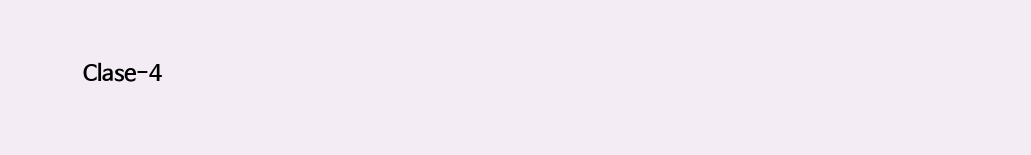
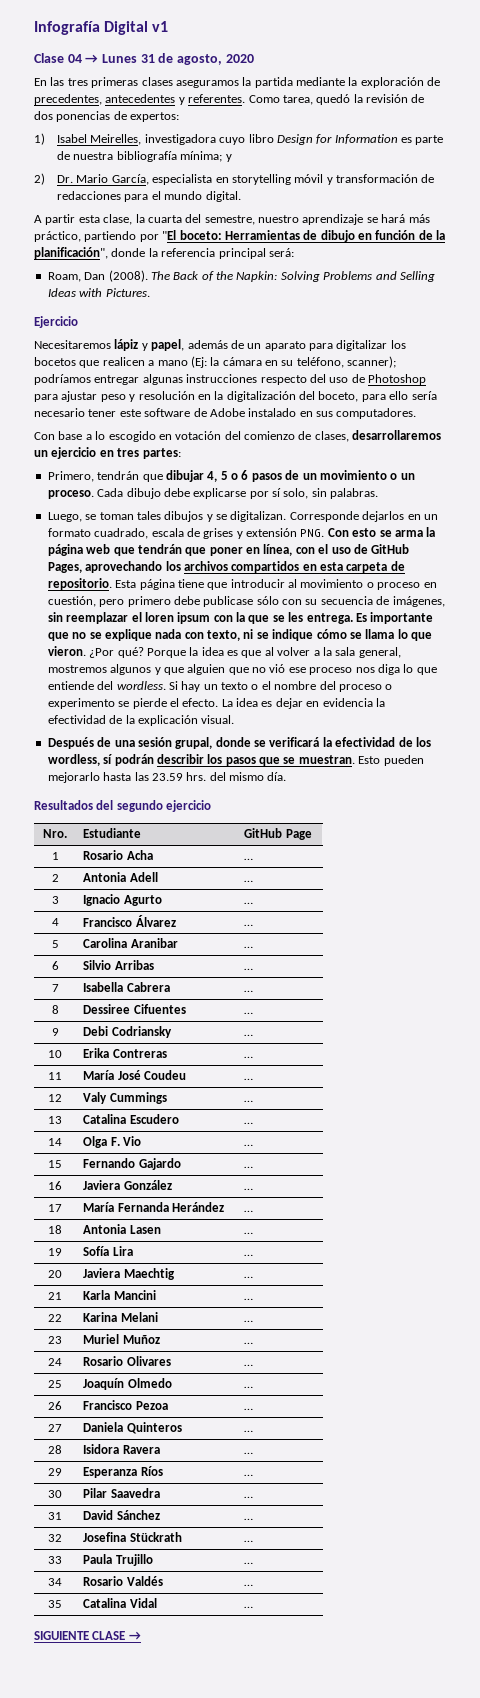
[83,62,162,82] Clase-4 -> [34,21,169,35] [34,53,254,65] [34,77,441,88] [34,94,425,105] [34,111,180,122] [34,133,444,145] [57,151,232,162] [34,173,435,185] [57,191,241,202] [34,214,430,225] [34,230,446,242] [34,247,294,259] [47,270,435,282] [47,288,150,297] [34,316,78,328] [34,339,406,351] [34,356,397,368] [34,374,426,385] [34,391,437,402] [34,408,417,419] [34,430,442,442] [34,447,181,459] [47,470,415,482] [47,488,379,499] [47,511,438,522] [47,527,436,539] [47,544,410,556] [47,561,405,573] [47,578,437,590] [47,596,445,607] [47,612,434,624] [47,629,432,641] [47,646,401,658] [47,664,437,675] [47,681,393,692] [47,698,385,709] [47,715,235,726] [47,737,431,749] [47,754,424,766] [47,772,287,783] [34,800,212,812] [43,829,67,838] [83,828,142,838] [244,828,312,840] [51,852,59,860] [83,850,153,860] [244,858,254,860] [51,874,59,882] [83,872,158,882] [244,880,254,882] [51,896,59,904] [83,894,162,906] [244,902,254,904] [51,918,59,926] [83,915,176,927] [244,924,254,926] [51,940,59,948] [83,938,178,948] [244,946,254,948] [51,961,59,970] [83,960,154,970] [244,968,254,970] [51,984,59,992] [83,982,170,992] [244,990,254,992] [51,1005,59,1014] [83,1004,186,1014] [244,1012,254,1014] [51,1028,59,1036] [83,1026,172,1038] [244,1034,254,1036] [48,1050,62,1058] [83,1048,167,1058] [244,1056,254,1058] [48,1072,62,1080] [83,1070,187,1080] [244,1078,254,1080] [48,1094,62,1102] [83,1092,167,1104] [244,1100,254,1102] [48,1116,62,1124] [83,1114,179,1124] [244,1122,254,1124] [48,1138,62,1146] [83,1136,142,1148] [244,1144,254,1146] [48,1160,62,1168] [83,1158,181,1170] [244,1166,254,1168] [48,1181,62,1190] [83,1180,172,1190] [244,1188,254,1190] [48,1204,62,1212] [83,1202,225,1212] [244,1210,254,1212] [48,1225,62,1234] [83,1224,161,1234] [244,1232,254,1234] [48,1248,62,1256] [83,1246,133,1256] [244,1254,254,1256] [48,1270,62,1278] [83,1268,175,1280] [244,1276,254,1278] [48,1292,62,1300] [83,1290,156,1300] [244,1298,254,1300] [48,1314,62,1322] [83,1312,158,1322] [244,1320,254,1322] [48,1336,62,1344] [83,1334,160,1344] [244,1342,254,1344] [48,1358,62,1366] [83,1356,171,1366] [244,1364,254,1366] [48,1380,62,1388] [83,1378,172,1390] [244,1386,254,1388] [48,1401,62,1410] [83,1400,168,1410] [244,1408,254,1410] [48,1424,62,1432] [83,1422,182,1434] [244,1430,254,1432] [48,1445,62,1454] [83,1444,160,1454] [244,1452,254,1454] [48,1468,62,1476] [83,1466,163,1478] [244,1474,254,1476] [48,1490,62,1498] [83,1488,160,1498] [244,1496,254,1498] [48,1512,62,1520] [83,1510,160,1520] [244,1518,254,1520] [48,1534,62,1542] [83,1532,182,1542] [244,1540,254,1542] [48,1556,62,1564] [83,1554,153,1566] [244,1562,254,1564] [48,1578,62,1586] [83,1576,163,1586] [244,1584,254,1586] [48,1600,62,1608] [83,1598,157,1608] [244,1606,254,1608] [34,1631,141,1640] Infografía Digital v1 // Clase 04 → Lunes 31 de agosto, 2020 // En las tres primeras clases aseguramos la partida mediante la exploración de precedentes, antecedentes y referentes. Como tarea, quedó la revisión de dos ponencias de expertos: // 1) Isabel Meirelles, investigadora cuyo libro Design for Information es parte de nuestra bibliografía mínima; y // 2) Dr. Mario García, especialista en storytelling móvil y transformación de redacciones para el mundo digital. // A partir esta clase, la cuarta del semestre, nuestro aprendizaje se hará más práctico, partiendo por "El boceto: Herramientas de dibujo en función de la planificación", donde la referencia principal será: // Roam, Dan (2008). The Back of the Napkin: Solving Problems and Selling Ideas with Pictures. // Ejercicio // Necesitaremos lápiz y papel, además de un aparato para digitalizar los bocetos que realicen a mano (Ej: la cámara en su teléfono, scanner); podríamos entregar algunas instrucciones respecto del uso de Photoshop para ajustar peso y resolución en la digitalización del boceto, para ello sería necesario tener este software de Adobe instalado en sus computadores. // Con base a lo escogido en votación del comienzo de clases, desarrollaremos un ejercicio en tres partes: // Primero, tendrán que dibujar 4, 5 o 6 pasos de un movimiento o un proceso. Cada dibujo debe explicarse por sí solo, sin palabras. // Luego, se toman tales dibujos y se digitalizan. Corresponde dejarlos en un formato cuadrado, escala de grises y extensión PNG. Con esto se arma la página web que tendrán que poner en línea, con el uso de GitHub Pages, aprovechando los archivos compartidos en esta carpeta de repositorio. Esta página tiene que introducir al movimiento o proceso en cuestión, pero primero debe publicase sólo con su secuencia de imágenes, sin reemplazar el loren ipsum con la que se les entrega. Es importante que no se explique nada con texto, ni se indique cómo se llama lo que vieron. ¿Por qué? Porque la idea es que al volver a la sala general, mostremos algunos y que alguien que no vió ese proceso nos diga lo que entiende del wordless. Si hay un texto o el nombre del proceso o experimento se pierde el efecto. La idea es dejar en evidencia la efectividad de la explicación visual. // Después de una sesión grupal, donde se verificará la efectividad de los wordless, sí podrán describir los pasos que se muestran. Esto pueden mejorarlo hasta las 23.59 hrs. del mismo día. // Resultados del segundo ejercicio // Nro. | Estudiante | GitHub Page // 1 | Rosario Acha | … // 2 | Antonia Adell | … // 3 | Ignacio Agurto | … // 4 | Francisco Álvarez | … // 5 | Carolina Aranibar | … // 6 | Silvio Arribas | … // 7 | Isabella Cabrera | … // 8 | Dessiree Cifuentes | … // 9 | Debi Codriansky | … // 10 | Erika Contreras | … // 11 | María José Coudeu | … // 12 | Valy Cummings | … // 13 | Catalina Escudero | … // 14 | Olga F. Vio | … // 15 | Fernando Gajardo | … // 16 | Javiera González | … // 17 | María Fernanda Herández | … // 18 | Antonia Lasen | … // 19 | Sofía Lira | … // 20 | Javiera Maechtig | … // 21 | Karla Mancini | … // 22 | Karina Melani | … // 23 | Muriel Muñoz | … // 24 | Rosario Olivares | … // 25 | Joaquín Olmedo | … // 26 | Francisco Pezoa | … // 27 | Daniela Quinteros | … // 28 | Isidora Ravera | … // 29 | Esperanza Ríos | … // 30 | Pilar Saavedra | … // 31 | David Sánchez | … // 32 | Josefina Stückrath | … // 33 | Paula Trujillo | … // 34 | Rosario Valdés | … // 35 | Catalina Vidal | … // SIGUIENTE CLASE →

